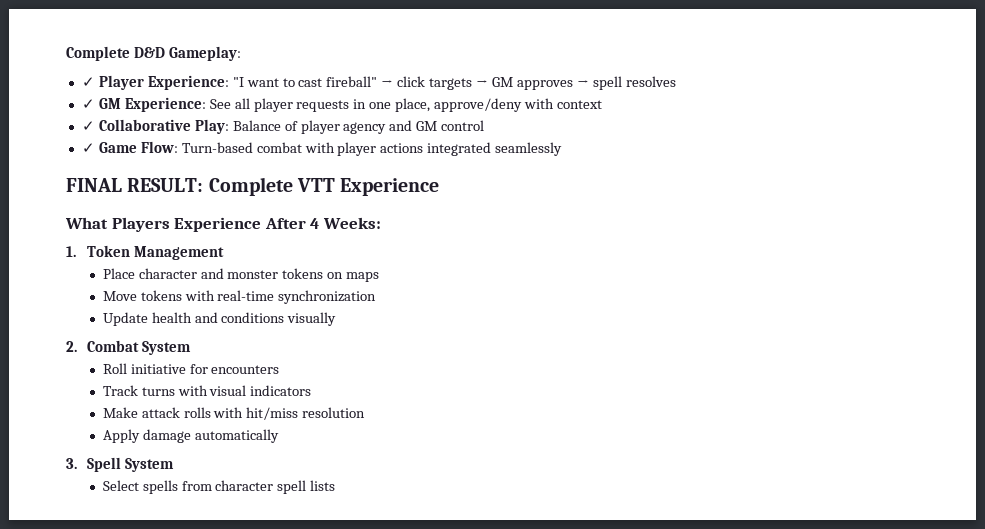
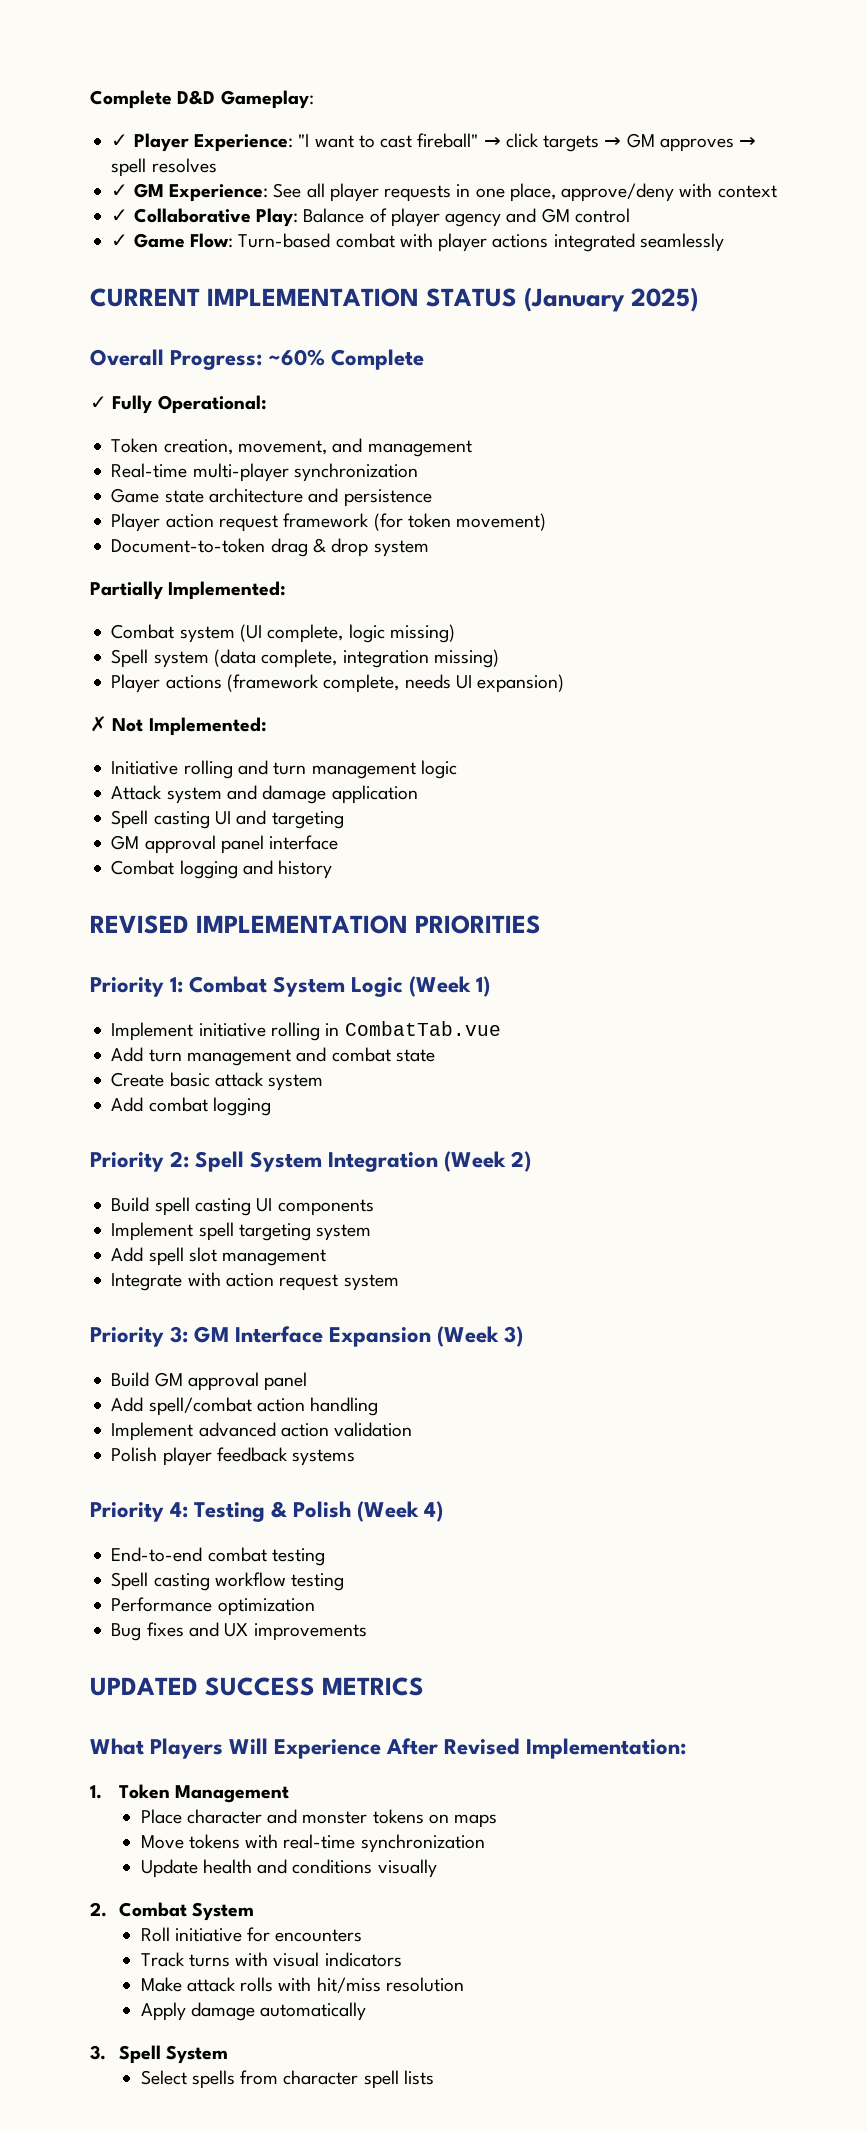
[66,177,440,196] FINAL RESULT: Complete VTT Experience -> [90,287,699,312] [90,349,425,370] [90,395,267,414] [111,438,472,457] [111,463,418,482] [111,488,432,507] [111,513,547,532] [111,538,429,557] [90,581,287,600] [111,624,455,643] [111,649,499,668] [111,674,565,693] [90,716,267,736] [111,760,457,779] [111,785,418,804] [111,810,344,829] [111,835,339,854] [111,860,333,879] [90,915,542,934] [90,976,491,997] [111,1021,501,1041] [111,1047,435,1066] [111,1072,324,1091] [111,1097,271,1116] [90,1151,532,1172] [111,1197,374,1216] [111,1222,372,1241] [111,1247,327,1266] [111,1272,399,1291] [90,1326,524,1347] [111,1372,308,1391] [111,1397,379,1416] [111,1422,413,1441] [111,1447,356,1466] [90,1501,444,1522] [111,1547,325,1566] [111,1572,345,1591] [111,1597,315,1616] [111,1622,367,1641] [90,1677,425,1696] CURRENT IMPLEMENTATION STATUS (January 2025) // Overall Progress: ~60% Complete // ✓ Fully Operational: // Token creation, movement, and management // Real-time multi-player synchronization // Game state architecture and persistence // Player action request framework (for token movement) // Document-to-token drag & drop system // Partially Implemented: // Combat system (UI complete, logic missing) // Spell system (data complete, integration missing) // Player actions (framework complete, needs UI expansion) // ✗ Not Implemented: // Initiative rolling and turn management logic // Attack system and damage application // Spell casting UI and targeting // GM approval panel interface // Combat logging and history // REVISED IMPLEMENTATION PRIORITIES // Priority 1: Combat System Logic (Week 1) // Implement initiative rolling in CombatTab.vue // Add turn management and combat state // Create basic attack system // Add combat logging // Priority 2: Spell System Integration (Week 2) // Build spell casting UI components // Implement spell targeting system // Add spell slot management // Integrate with action request system // Priority 3: GM Interface Expansion (Week 3) // Build GM approval panel // Add spell/combat action handling // Implement advanced action validation // Polish player feedback systems // Priority 4: Testing & Polish (Week 4) // End-to-end combat testing // Spell casting workflow testing // Performance optimization // Bug fixes and UX improvements // UPDATED SUCCESS METRICS
(170, 224) none -> [229,1738,269,1754] Will
[310,217,381,229] 4 Weeks: -> [444,1738,687,1759] Revised Implementation:

